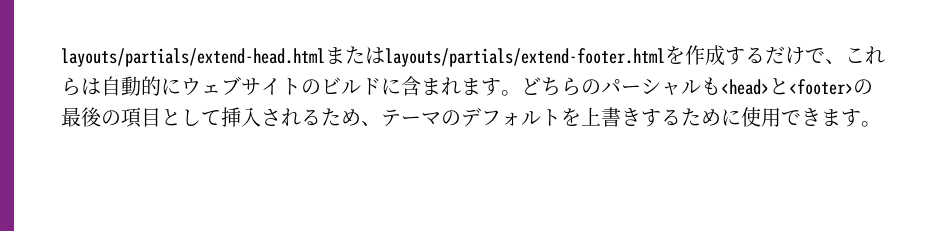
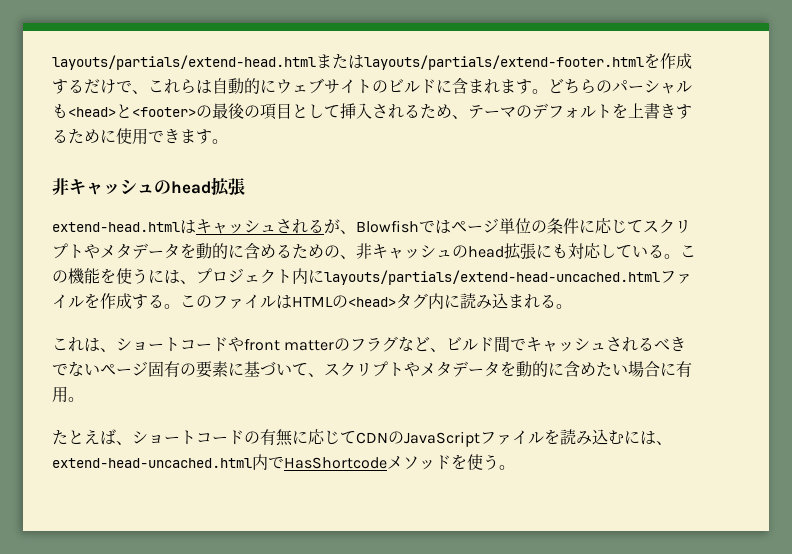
(881, 124) none -> [52,177,245,196] [52,218,691,234] [52,243,696,260] [52,268,692,285] [52,293,572,309] [52,336,687,352] [52,361,692,378] [52,386,84,403] [52,429,672,447] [52,454,515,470] // 非キャッシュのhead拡張 // extend-head.htmlはキャッシュされるが、Blowfishではページ単位の条件に応じてスクリプトやメタデータを動的に含めるための、非キャッシュのhead拡張にも対応している。この機能を使うには、プロジェクト内にlayouts/partials/extend-head-uncached.htmlファイルを作成する。このファイルはHTMLの<head>タグ内に読み込まれる。 // これは、ショートコードやfront matterのフラグなど、ビルド間でキャッシュされるべきでないページ固有の要素に基づいて、スクリプトやメタデータを動的に含めたい場合に有用。 // たとえば、ショートコードの有無に応じてCDNのJavaScriptファイルを読み込むには、extend-head-uncached.html内でHasShortcodeメソッドを使う。

